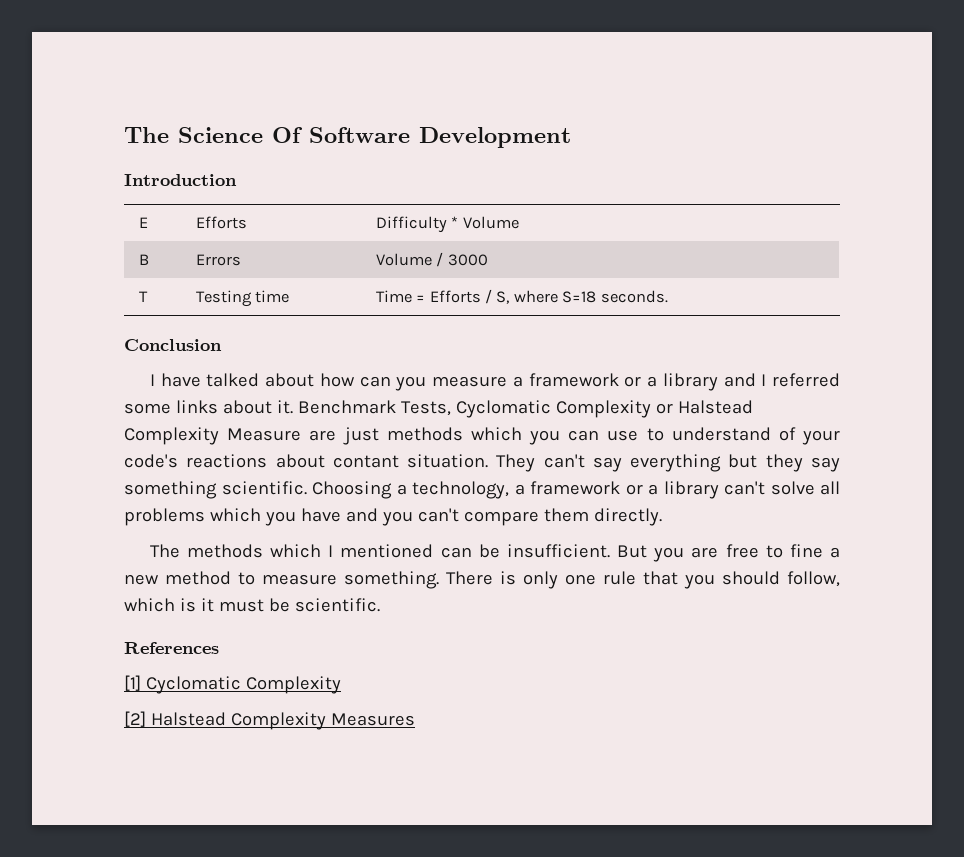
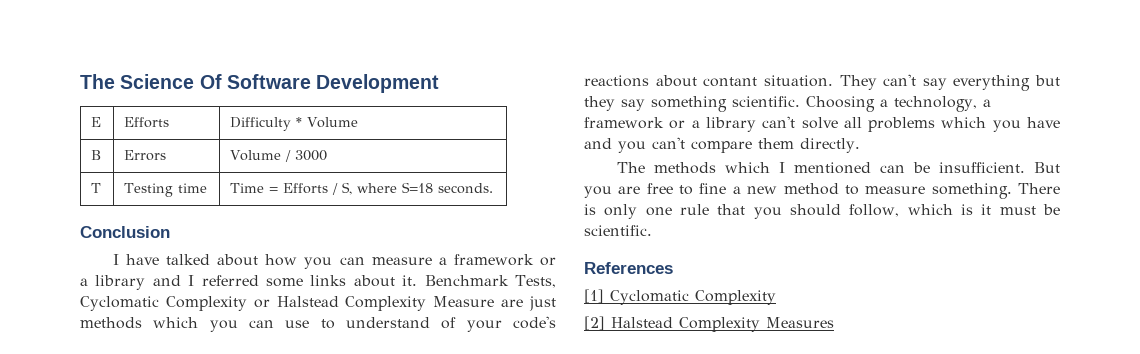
[124,174,237,186] // Introduction -> (440, 83) none
[359,376,427,391] can you -> [304,257,365,269] you can

